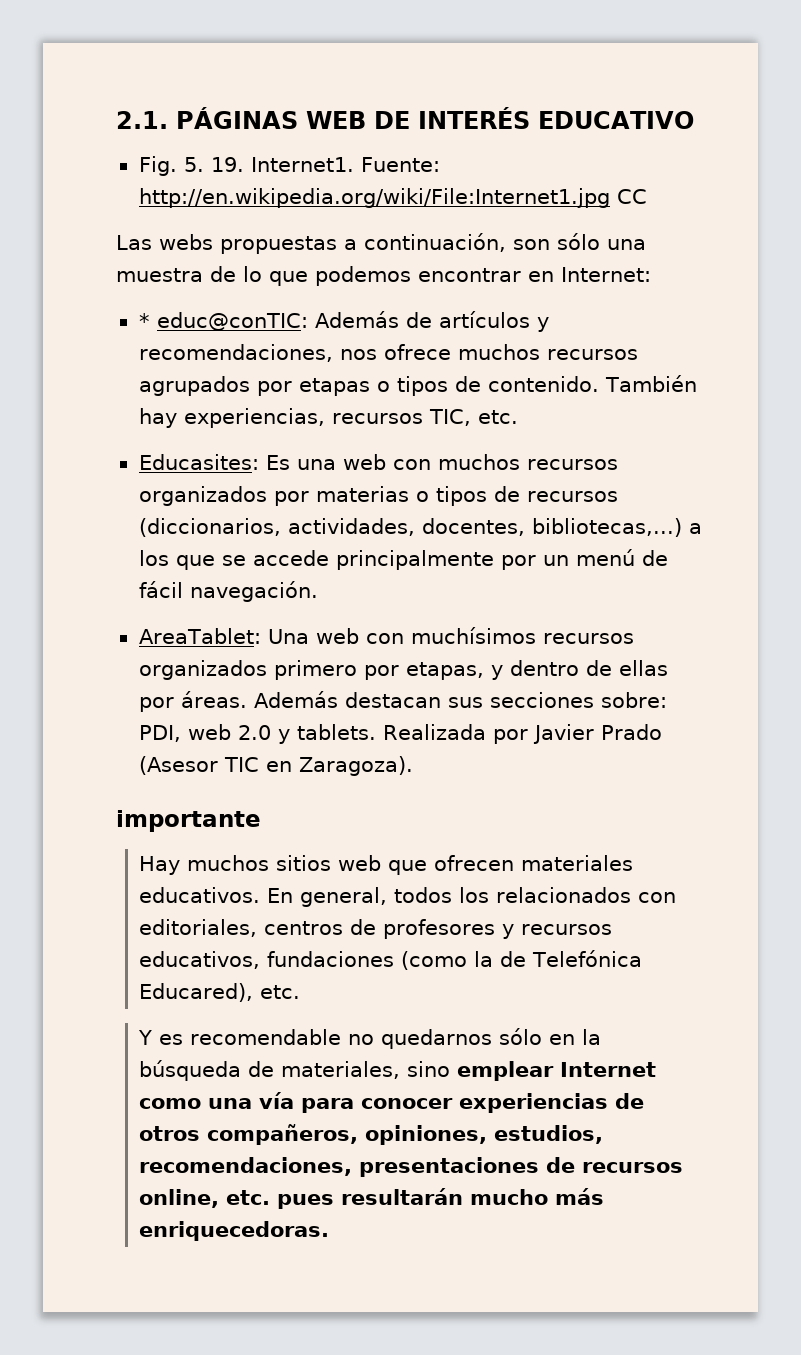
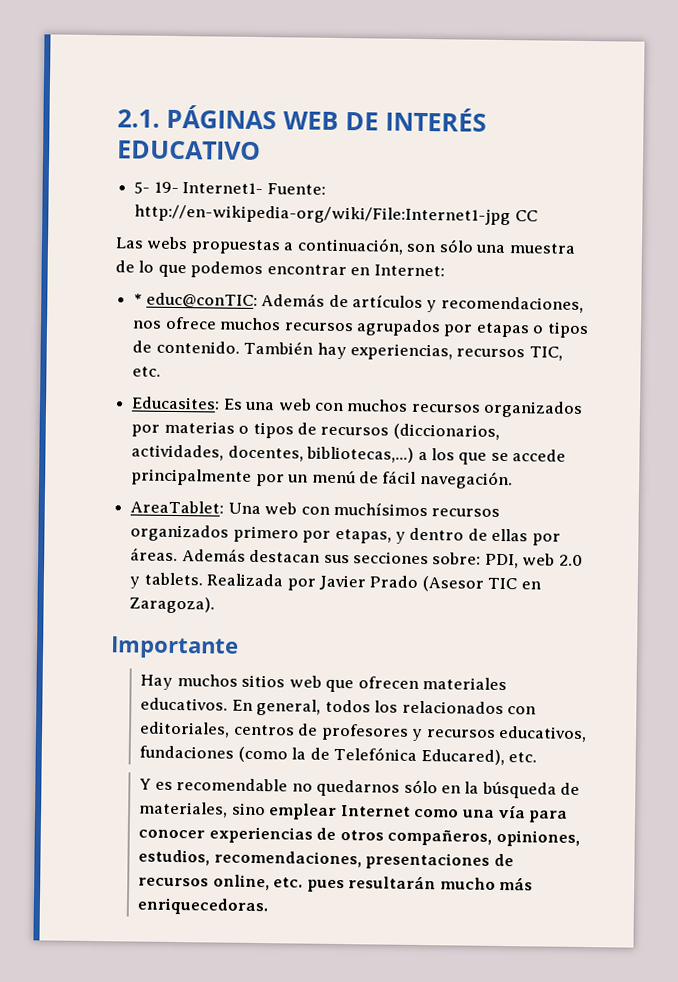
[138,156,440,176] [138,188,610,208] Fig. 5. 19. Internet1. Fuente: http://en.wikipedia.org/wiki/File:Internet1.jpg -> [134,181,326,195] [134,204,512,226] 5- 19- Internet1- Fuente: http://en-wikipedia-org/wiki/File:Internet1-jpg
[116,810,261,832] importante -> [110,636,239,659] Importante

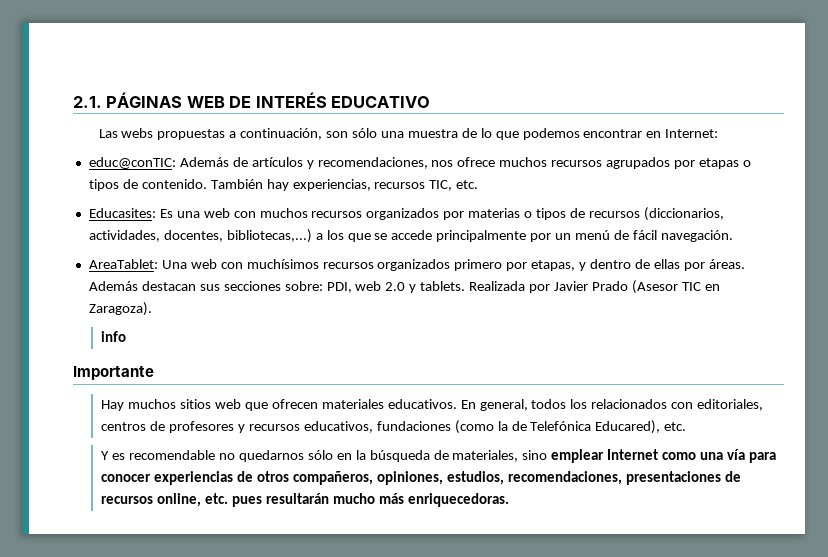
[134,181,326,195] [134,204,538,226] // 5- 19- Internet1- Fuente: http://en-wikipedia-org/wiki/File:Internet1-jpg CC -> (431, 102) none
[133,293,143,305] * -> (719, 133) none
(216, 605) none -> [101,331,127,342] // info

